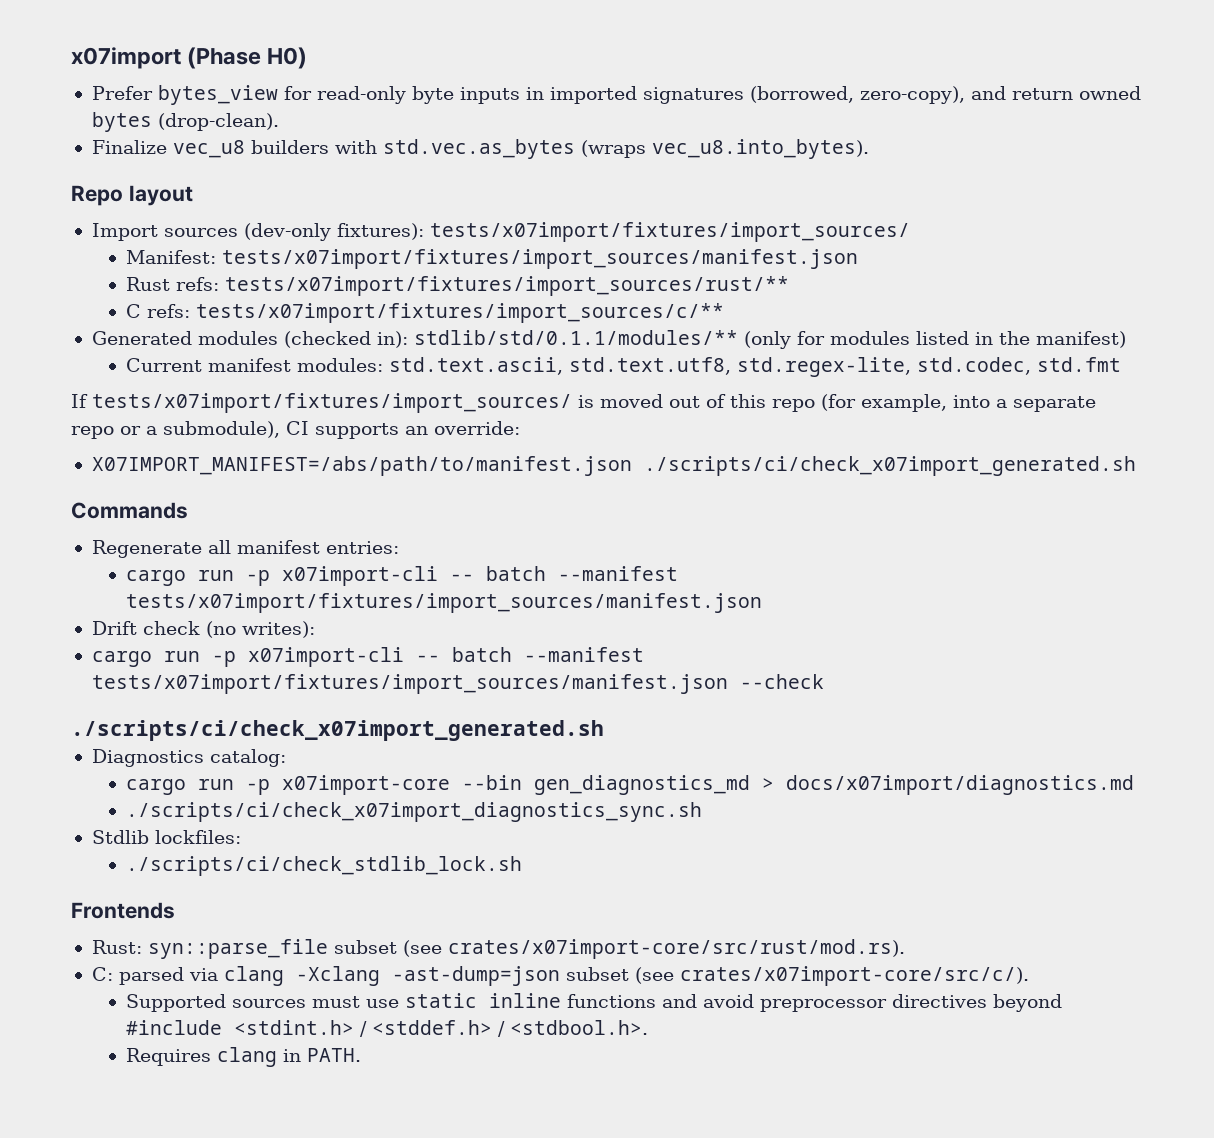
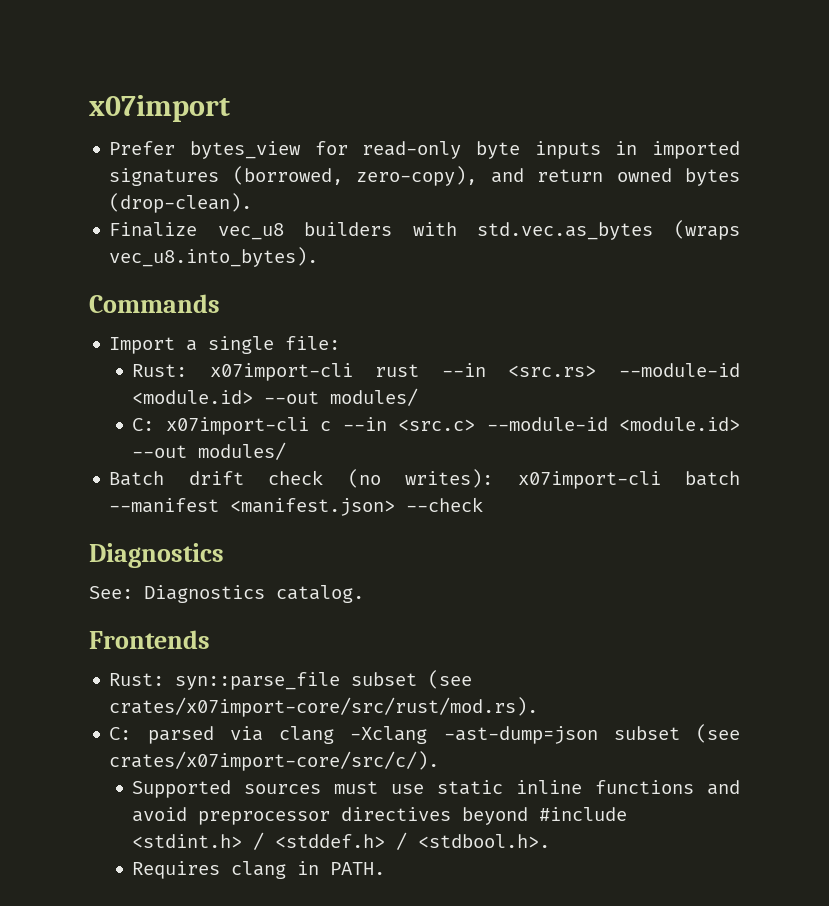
[187,47,308,69] (Phase H0) -> (230, 108) none
[71,185,193,206] Repo layout -> [89,294,220,313] Commands
[163,222,910,242] [126,249,859,269] [126,276,790,296] [126,303,725,323] [91,330,1126,349] [126,357,1122,377] [71,393,1096,413] [71,421,520,439] [91,456,1136,476] [71,502,188,519] [91,540,399,558] [126,566,679,586] [126,593,763,613] [91,621,315,638] [91,647,644,667] [91,674,728,694] sources (dev-only fixtures): tests/x07import/fixtures/import_sources/ // Manifest: tests/x07import/fixtures/import_sources/manifest.json // Rust refs: tests/x07import/fixtures/import_sources/rust/** // C refs: tests/x07import/fixtures/import_sources/c/** // Generated modules (checked in): stdlib/std/0.1.1/modules/** (only for modules listed in the manifest) // Current manifest modules: std.text.ascii, std.text.utf8, std.regex-lite, std.codec, std.fmt // If tests/x07import/fixtures/import_sources/ is moved out of this repo (for example, into a separate repo or a submodule), CI supports an override: // X07IMPORT_MANIFEST=/abs/path/to/manifest.json ./scripts/ci/check_x07import_generated.sh // Commands // Regenerate all manifest entries: // cargo run -p x07import-cli -- batch --manifest tests/x07import/fixtures/import_sources/manifest.json // Drift check (no writes): // cargo run -p x07import-cli -- batch --manifest tests/x07import/fixtures/import_sources/manifest.json -> [186,336,341,354] [132,363,740,381] [132,388,419,406] [132,417,740,435] [132,442,287,460] [109,469,740,489] [109,498,396,516] a single file: // Rust: x07import-cli rust --in <src.rs> --module-id <module.id> --out modules/ // C: x07import-cli c --in <src.c> --module-id <module.id> --out modules/ // Batch drift check (no writes): x07import-cli batch --manifest <manifest.json>
[71,720,604,741] [91,749,286,767] [126,775,1135,795] [126,802,703,822] [91,830,241,844] [126,856,523,876] ./scripts/ci/check_x07import_generated.sh // Diagnostics catalog: // cargo run -p x07import-core --bin gen_diagnostics_md > docs/x07import/diagnostics.md // ./scripts/ci/check_x07import_diagnostics_sync.sh // Stdlib lockfiles: // ./scripts/ci/check_stdlib_lock.sh -> [89,543,224,568] [89,585,364,603] Diagnostics // See: Diagnostics catalog.

